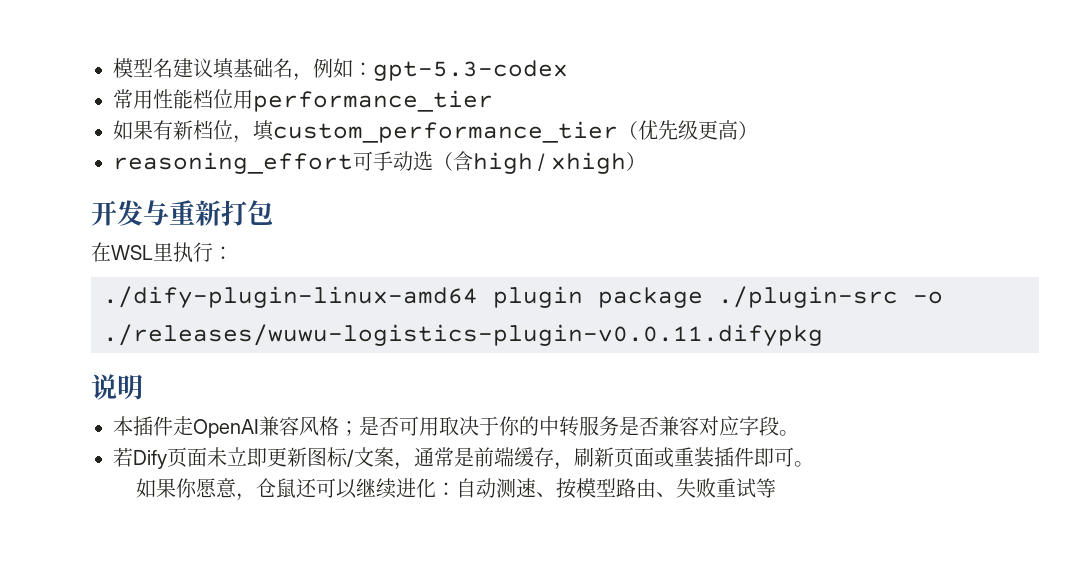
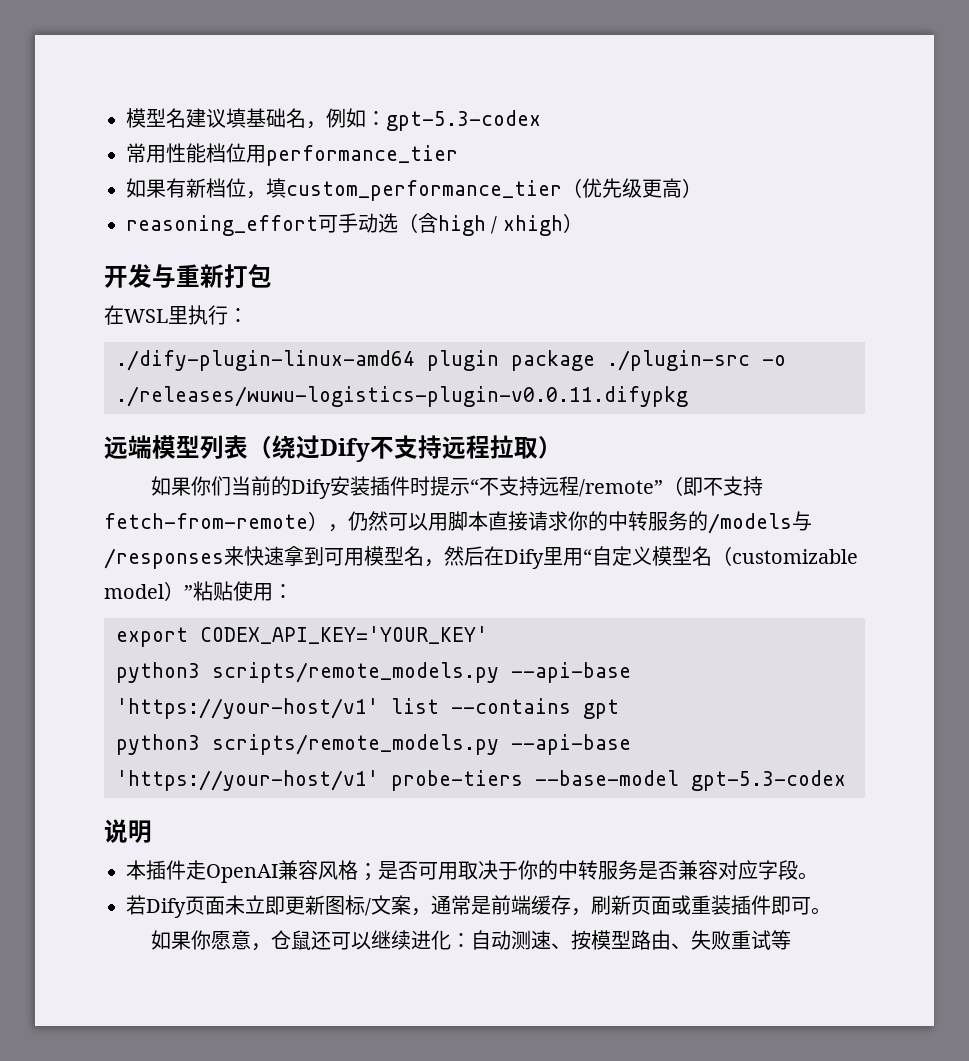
(823, 335) none -> [104,435,562,462] [151,476,764,499] [104,511,812,534] [104,546,858,569] [104,581,293,601] [116,626,488,647] [116,662,631,683] [116,698,619,719] [116,734,631,755] [116,770,846,791] // 远端模型列表（绕过Dify不支持远程拉取） // 如果你们当前的Dify安装插件时提示“不支持远程/remote”（即不支持fetch-from-remote），仍然可以用脚本直接请求你的中转服务的/models与/responses来快速拿到可用模型名，然后在Dify里用“自定义模型名（customizable model）”粘贴使用： // export CODEX_API_KEY='YOUR_KEY' // python3 scripts/remote_models.py --api-base 'https://your-host/v1' list --contains gpt // python3 scripts/remote_models.py --api-base 'https://your-host/v1' probe-tiers --base-model gpt-5.3-codex

